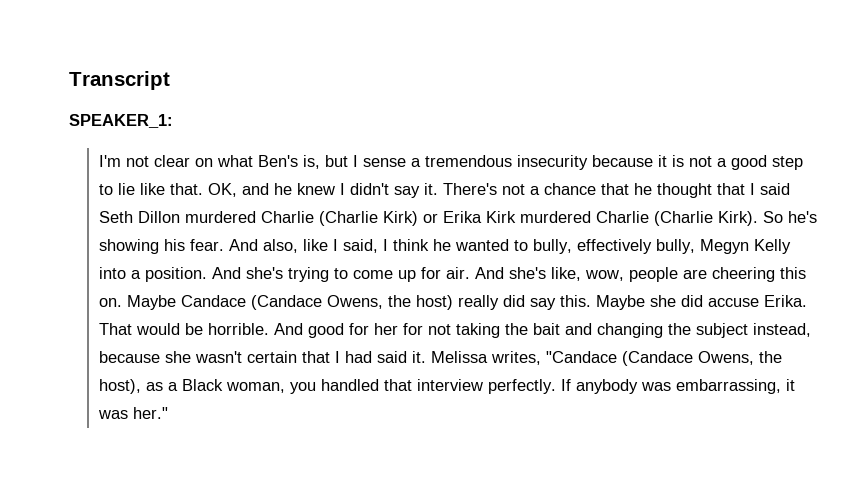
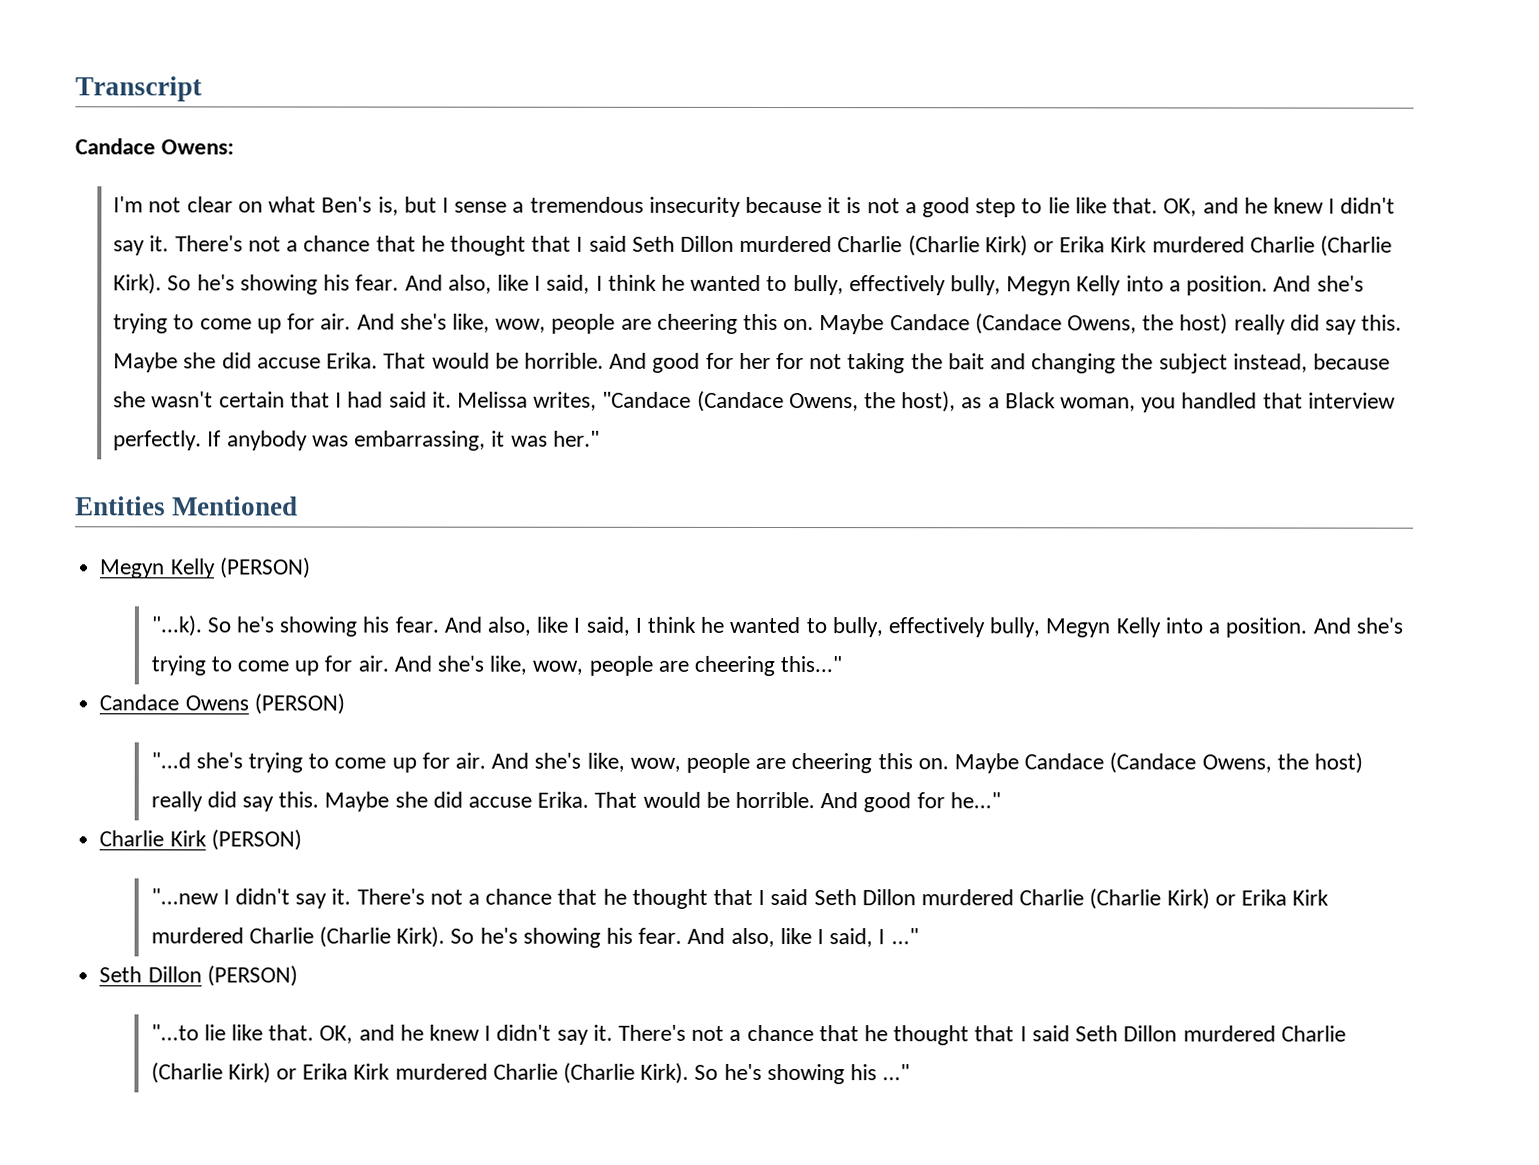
[69,114,173,128] SPEAKER_1: -> [75,138,235,155] Candace Owens:
(168, 413) none -> [75,496,299,516] [100,557,311,579] [150,615,1403,638] [150,655,843,677] [99,693,345,715] [150,752,1364,774] [150,791,1001,813] [99,829,302,851] [150,888,1330,910] [150,926,919,948] [99,965,298,987] [150,1024,1346,1046] [150,1062,911,1085] // Entities Mentioned // Megyn Kelly (PERSON) // "...k). So he's showing his fear. And also, like I said, I think he wanted to bully, effectively bully, Megyn Kelly into a position. And she's trying to come up for air. And she's like, wow, people are cheering this..." // Candace Owens (PERSON) // "...d she's trying to come up for air. And she's like, wow, people are cheering this on. Maybe Candace (Candace Owens, the host) really did say this. Maybe she did accuse Erika. That would be horrible. And good for he..." // Charlie Kirk (PERSON) // "...new I didn't say it. There's not a chance that he thought that I said Seth Dillon murdered Charlie (Charlie Kirk) or Erika Kirk murdered Charlie (Charlie Kirk). So he's showing his fear. And also, like I said, I ..." // Seth Dillon (PERSON) // "...to lie like that. OK, and he knew I didn't say it. There's not a chance that he thought that I said Seth Dillon murdered Charlie (Charlie Kirk) or Erika Kirk murdered Charlie (Charlie Kirk). So he's showing his ..."

